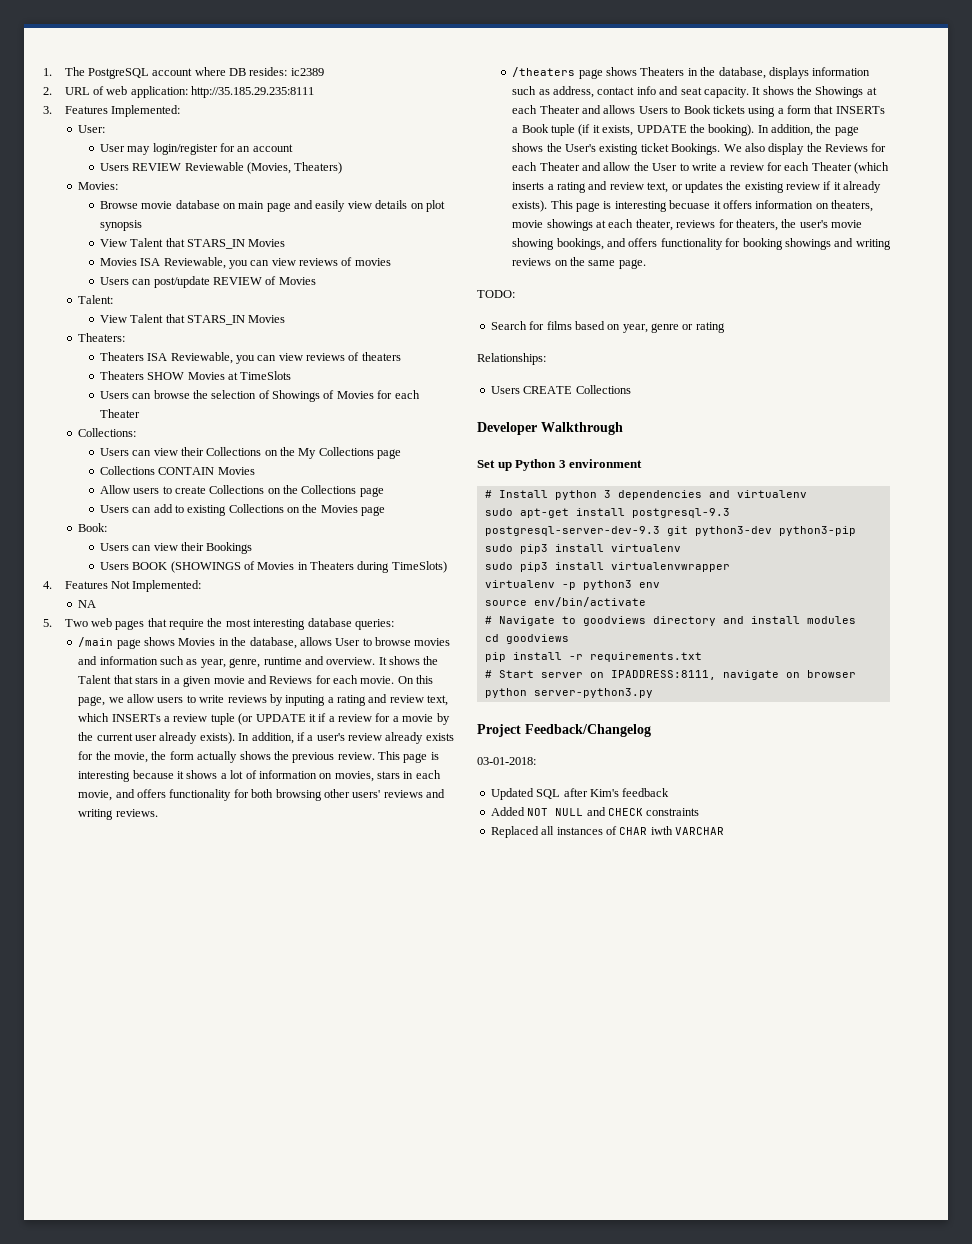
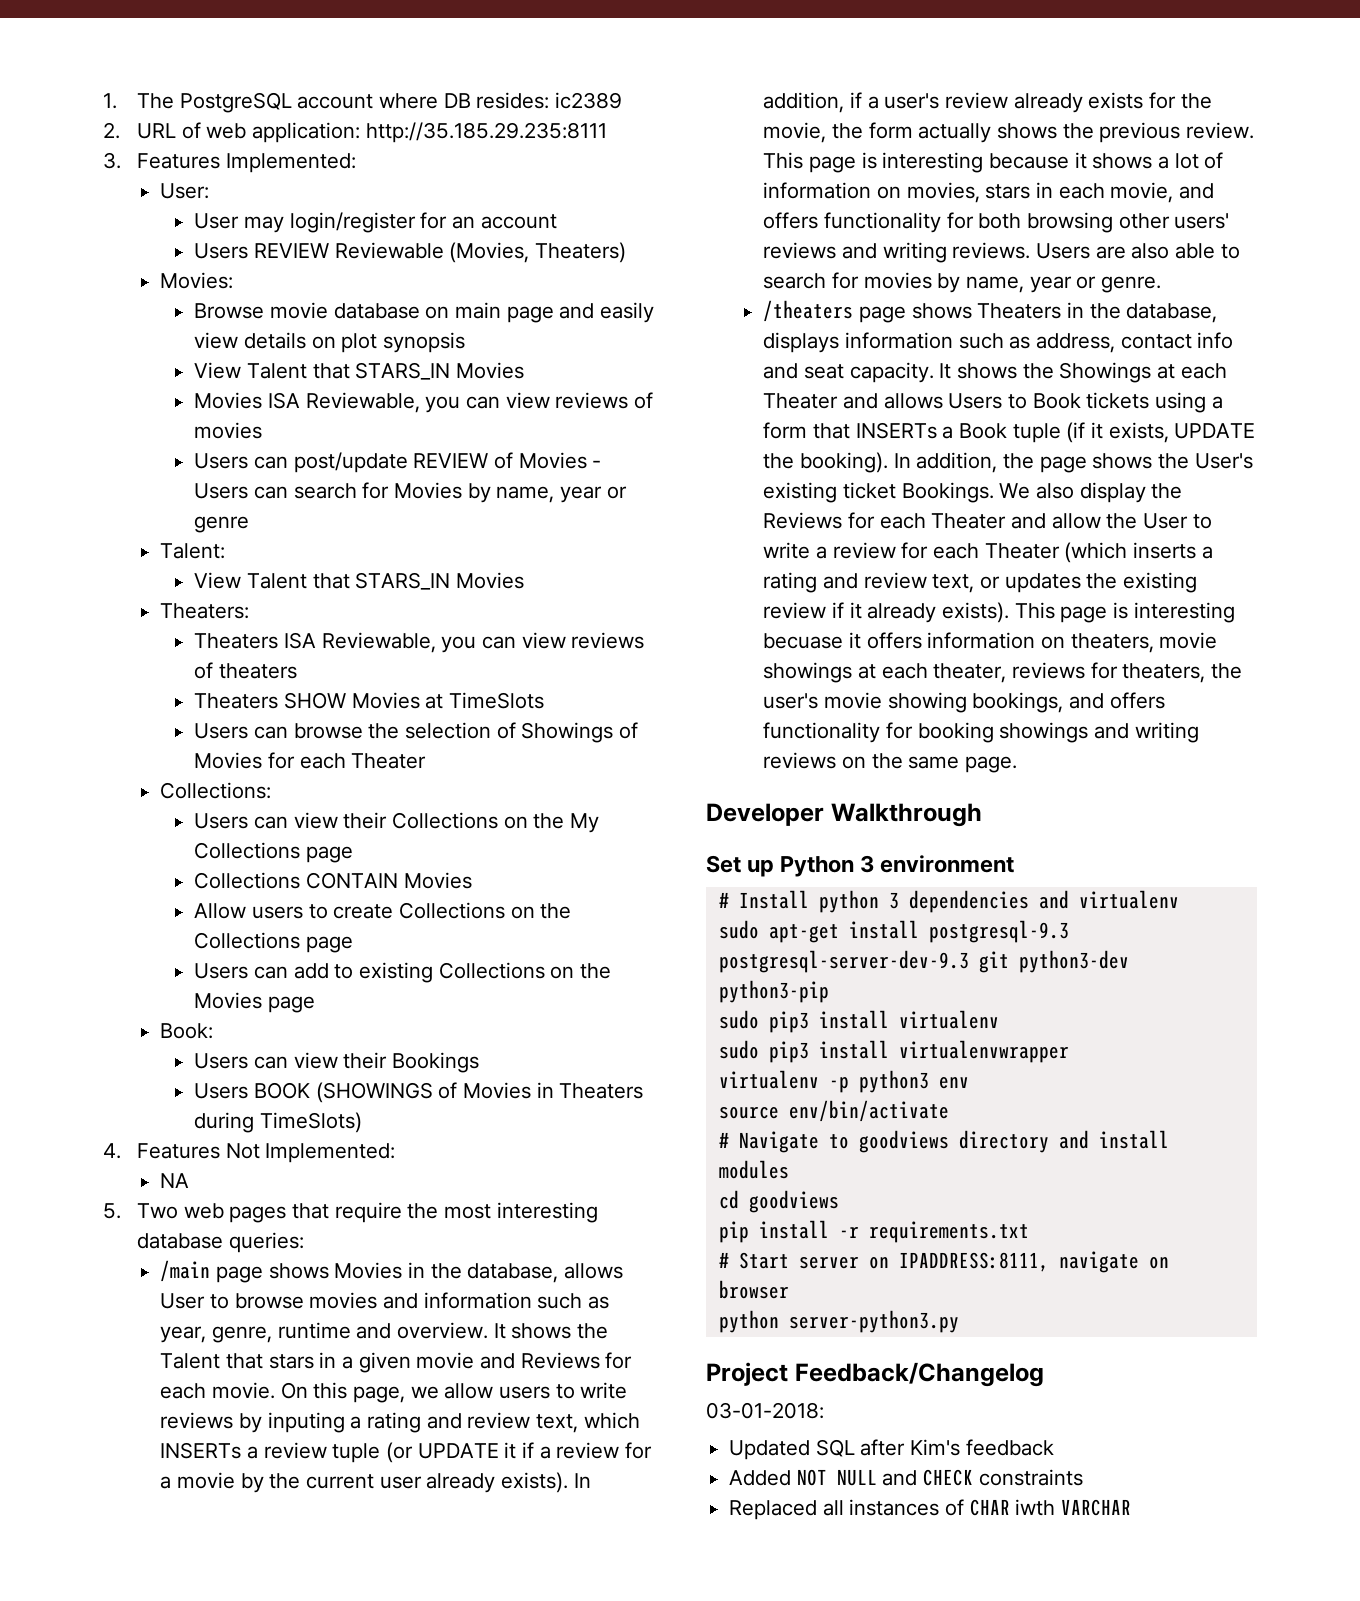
(316, 281) none -> [592,460,602,468] [194,482,627,503] [194,516,250,533] - Users can search for Movies by name, year or genre
(158, 813) none -> [1035,243,1240,259] [763,272,1161,293] Users are also able to search for movies by name, year or genre.
[477,290,515,298] [490,321,725,333] [477,353,546,365] [490,385,631,394] // TODO: // Search for films based on year, genre or rating // Relationships: // Users CREATE Collections -> (1017, 764) none

